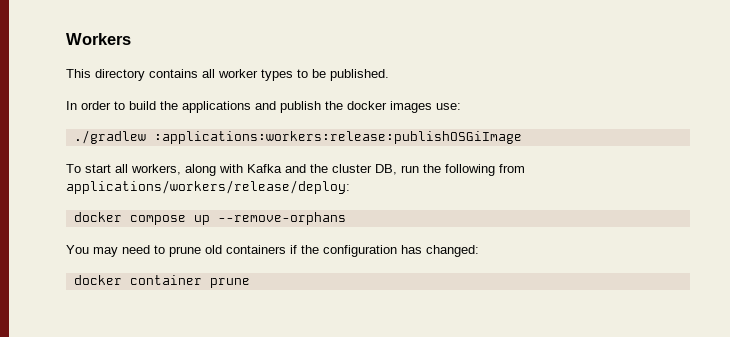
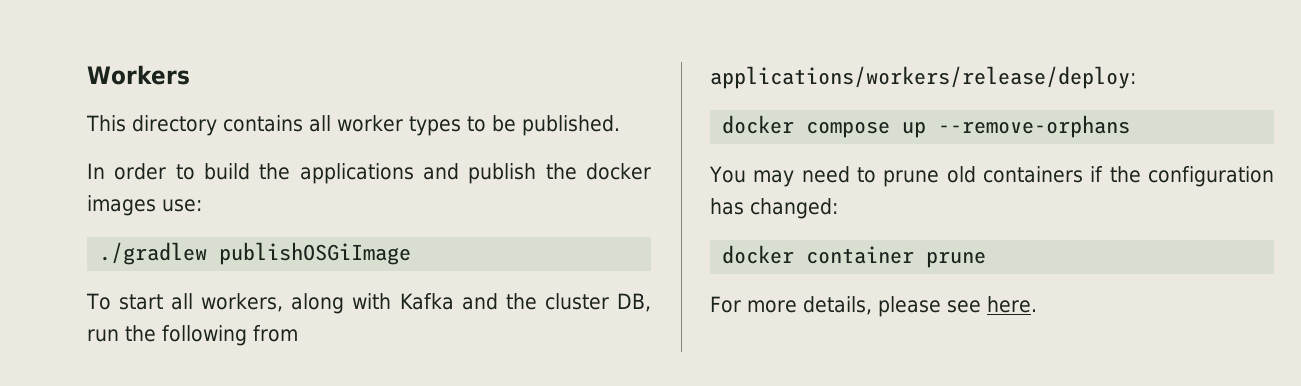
[153,131,522,144] :applications:workers:release:publishOSGiImage -> [219,242,412,265] publishOSGiImage
(250, 283) none -> [710,296,1037,317] // For more details, please see here.

